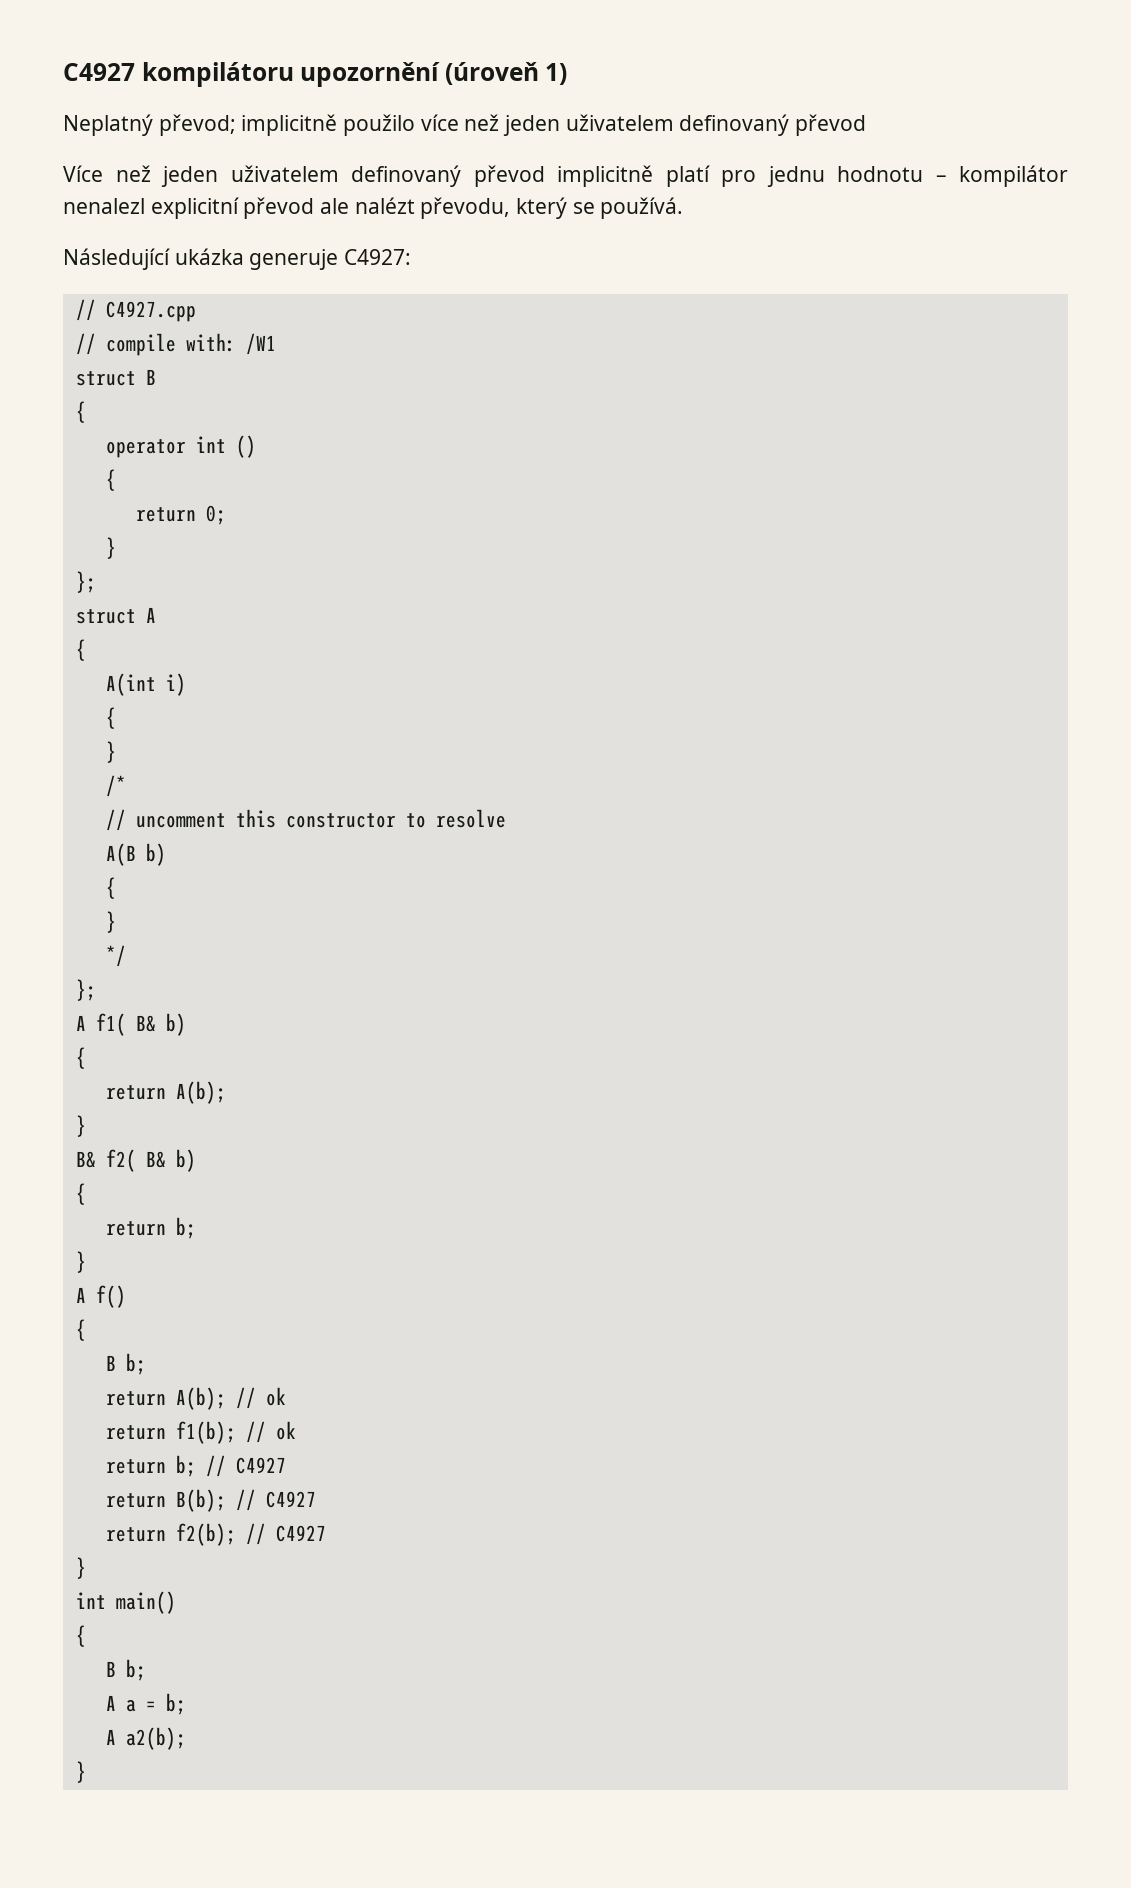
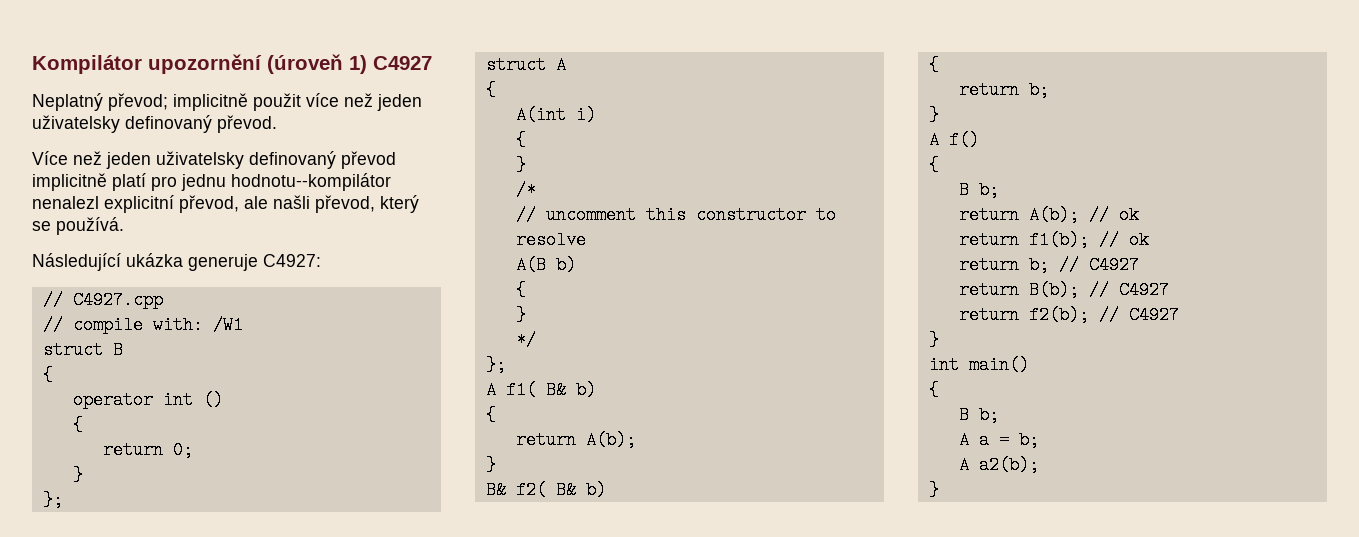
[63,62,294,87] C4927 kompilátoru -> [32,55,142,74] Kompilátor
(568, 74) none -> [373,56,432,70] C4927
[343,114,416,136] použilo -> [253,93,301,111] použit
[565,114,867,136] uživatelem definovaný převod -> [32,115,277,133] uživatelsky definovaný převod.
[230,165,339,182] uživatelem -> [156,151,244,169] uživatelsky
[837,165,1068,187] [63,197,511,219] hodnotu – kompilátor nenalezl explicitní převod ale nalézt převodu, -> [231,173,391,191] [32,195,375,213] hodnotu--kompilátor nenalezl explicitní převod, ale našli převod,

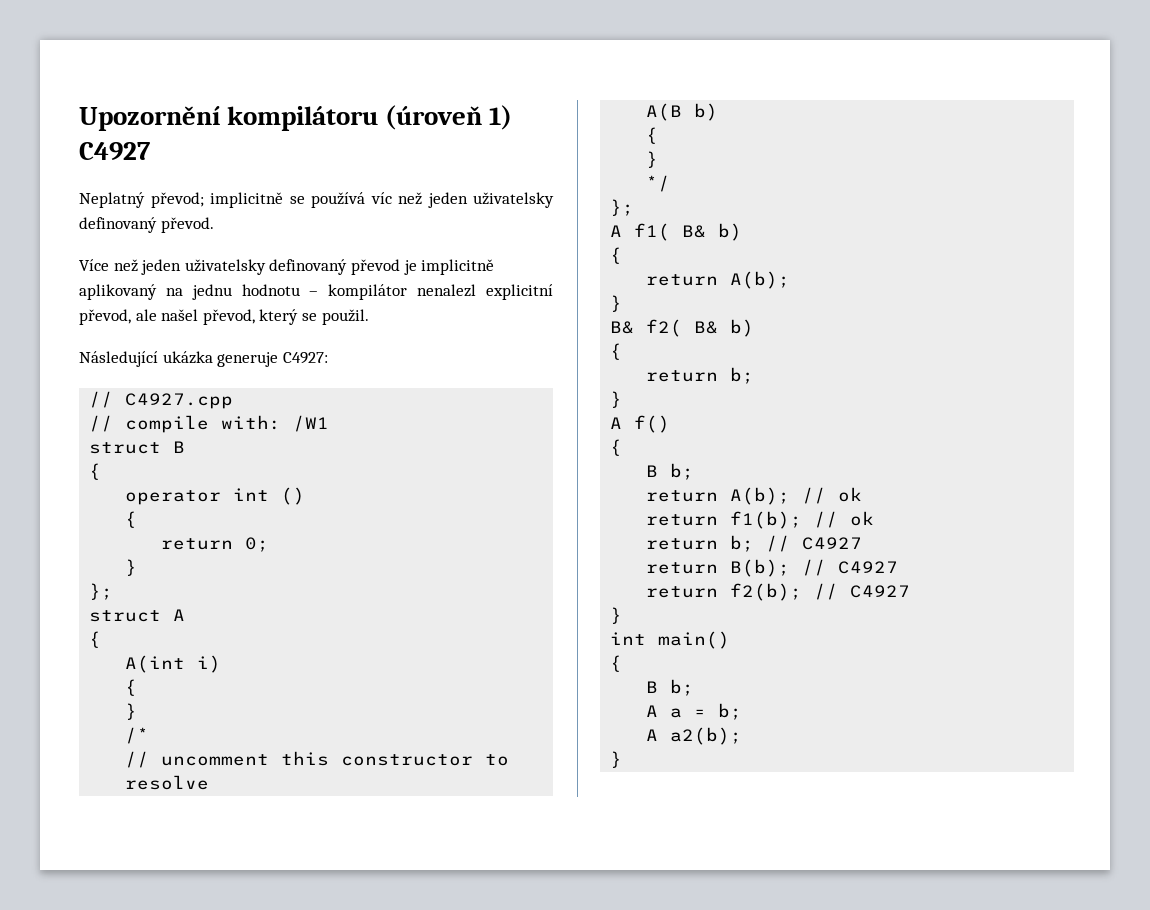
[32,54,262,74] Kompilátor upozornění -> [79,106,379,131] Upozornění kompilátoru
[253,93,339,111] použit více -> [289,192,392,208] se používá víc
[32,173,391,191] implicitně platí pro jednu hodnotu--kompilátor -> [403,259,495,275] [79,284,408,300] je implicitně aplikovaný na jednu hodnotu – kompilátor
[273,195,310,209] našli -> [161,309,199,321] našel
[56,217,124,235] používá. -> [321,309,369,325] použil.

